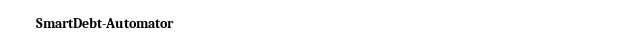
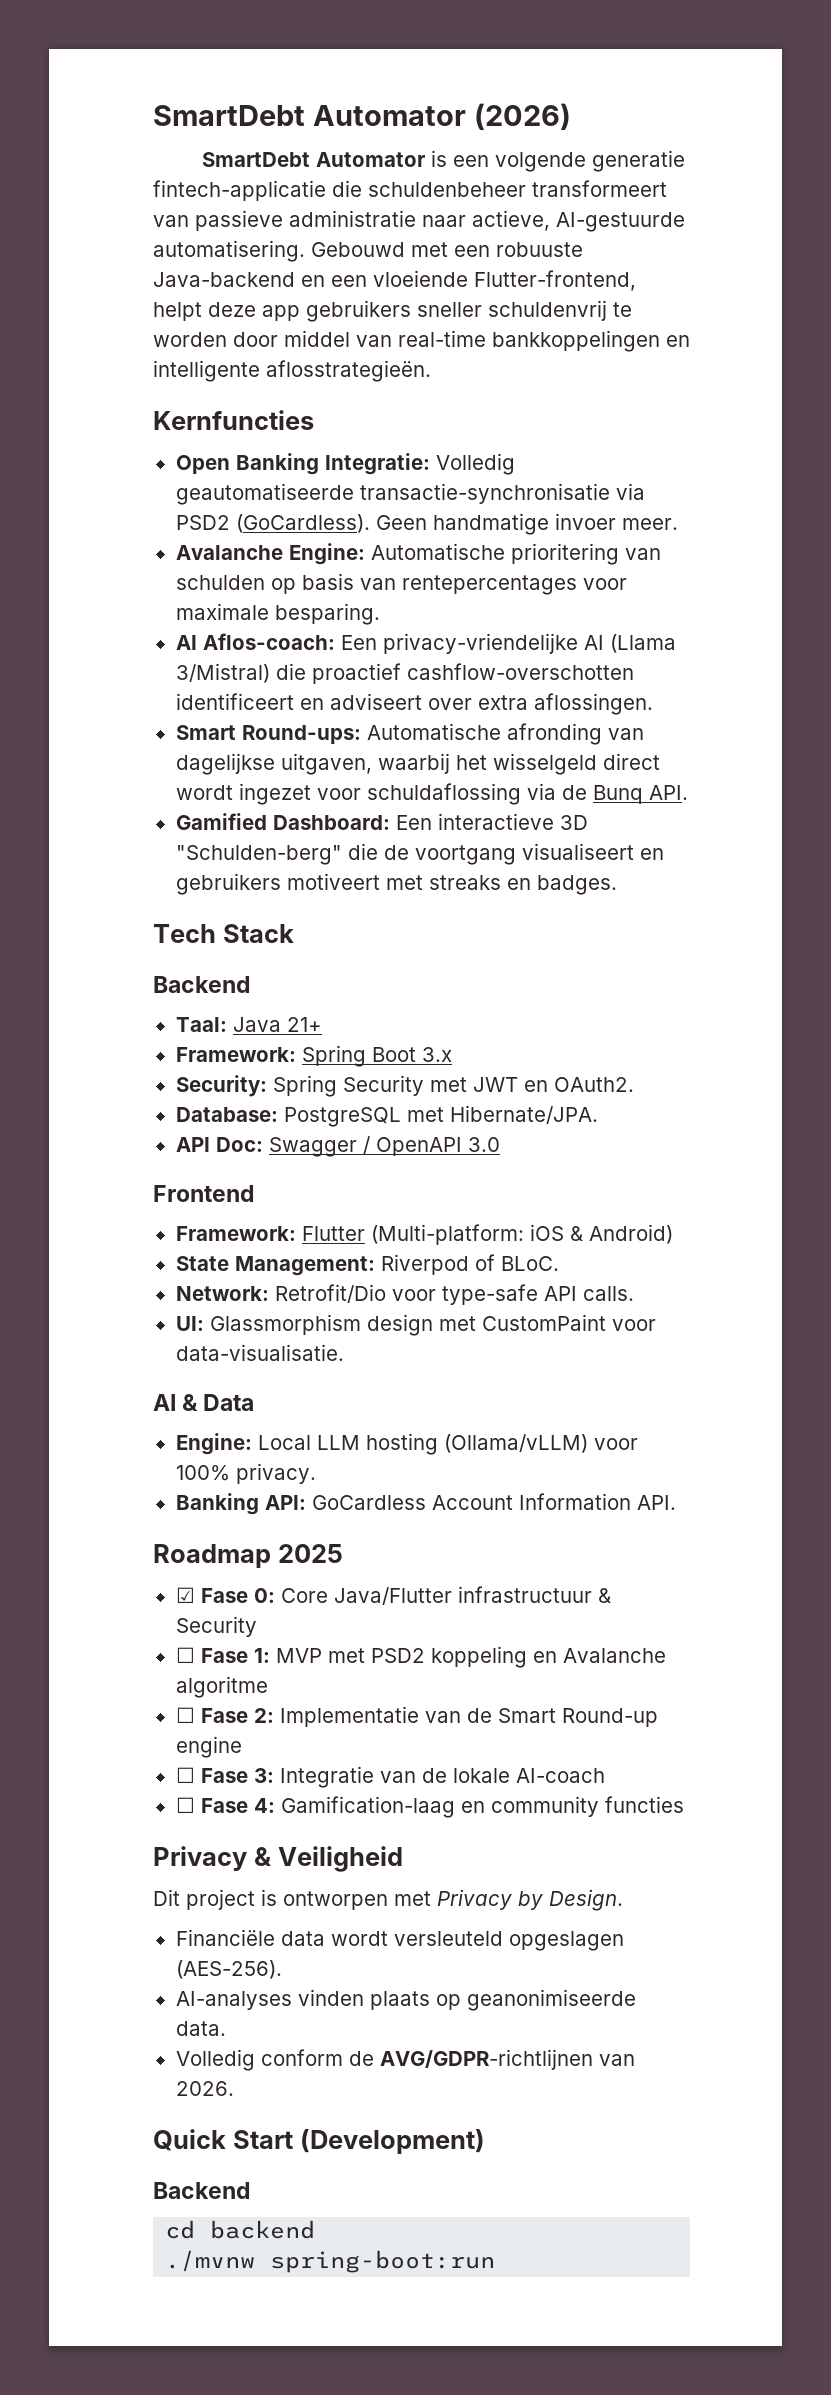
[36,17,174,28] SmartDebt-Automator -> [153,103,571,130] [201,150,685,172] [153,180,667,201] [153,210,685,232] [153,240,583,262] [153,270,636,291] [153,300,632,322] [153,330,690,352] [153,360,431,382] [153,410,314,430] [175,453,515,475] [175,483,645,505] [175,513,678,535] [175,543,661,565] [175,573,627,595] [175,603,380,625] [175,633,676,654] [175,663,634,684] [175,693,653,715] [175,723,644,745] [175,753,660,775] [175,783,688,805] [175,813,588,830] [175,843,664,865] [175,873,617,895] [153,924,294,943] [153,976,251,993] [175,1017,322,1032] [175,1045,452,1067] [175,1075,634,1097] [175,1105,598,1127] [175,1136,500,1157] [153,1185,255,1202] [175,1224,673,1245] [175,1254,559,1276] [175,1284,634,1305] [175,1314,656,1336] [175,1344,344,1361] [153,1394,255,1411] [175,1433,638,1455] [175,1463,316,1484] [175,1493,676,1515] [153,1544,343,1568] [175,1586,611,1605] [175,1616,257,1637] [175,1646,666,1668] [175,1676,268,1698] [175,1706,658,1727] [175,1736,242,1758] [175,1766,605,1788] [175,1796,684,1818] [153,1846,403,1872] [153,1889,623,1911] [175,1929,624,1951] [175,1960,282,1979] [175,1989,636,2011] [175,2021,226,2036] [175,2049,635,2071] [175,2081,234,2096] [153,2129,485,2154] [153,2182,251,2199] [165,2220,316,2239] [165,2250,496,2273] SmartDebt Automator (2026) // SmartDebt Automator is een volgende generatie fintech-applicatie die schuldenbeheer transformeert van passieve administratie naar actieve, AI-gestuurde automatisering. Gebouwd met een robuuste Java-backend en een vloeiende Flutter-frontend, helpt deze app gebruikers sneller schuldenvrij te worden door middel van real-time bankkoppelingen en intelligente aflosstrategieën. // Kernfuncties // Open Banking Integratie: Volledig geautomatiseerde transactie-synchronisatie via PSD2 (GoCardless). Geen handmatige invoer meer. // Avalanche Engine: Automatische prioritering van schulden op basis van rentepercentages voor maximale besparing. // AI Aflos-coach: Een privacy-vriendelijke AI (Llama 3/Mistral) die proactief cashflow-overschotten identificeert en adviseert over extra aflossingen. // Smart Round-ups: Automatische afronding van dagelijkse uitgaven, waarbij het wisselgeld direct wordt ingezet voor schuldaflossing via de Bunq API. // Gamified Dashboard: Een interactieve 3D "Schulden-berg" die de voortgang visualiseert en gebruikers motiveert met streaks en badges. // Tech Stack // Backend // Taal: Java 21+ // Framework: Spring Boot 3.x // Security: Spring Security met JWT en OAuth2. // Database: PostgreSQL met Hibernate/JPA. // API Doc: Swagger / OpenAPI 3.0 // Frontend // Framework: Flutter (Multi-platform: iOS & Android) // State Management: Riverpod of BLoC. // Network: Retrofit/Dio voor type-safe API calls. // UI: Glassmorphism design met CustomPaint voor data-visualisatie. // AI & Data // Engine: Local LLM hosting (Ollama/vLLM) voor 100% privacy. // Banking API: GoCardless Account Information API. // Roadmap 2025 // ☑ Fase 0: Core Java/Flutter infrastructuur & Security // ☐ Fase 1: MVP met PSD2 koppeling en Avalanche algoritme // ☐ Fase 2: Implementatie van de Smart Round-up engine // ☐ Fase 3: Integratie van de lokale AI-coach // ☐ Fase 4: Gamification-laag en community functies // Privacy & Veiligheid // Dit project is ontworpen met Privacy by Design. // Financiële data wordt versleuteld opgeslagen (AES-256). // AI-analyses vinden plaats op geanonimiseerde data. // Volledig conform de AVG/GDPR-richtlijnen van 2026. // Quick Start (Development) // Backend // cd backend // ./mvnw spring-boot:run

